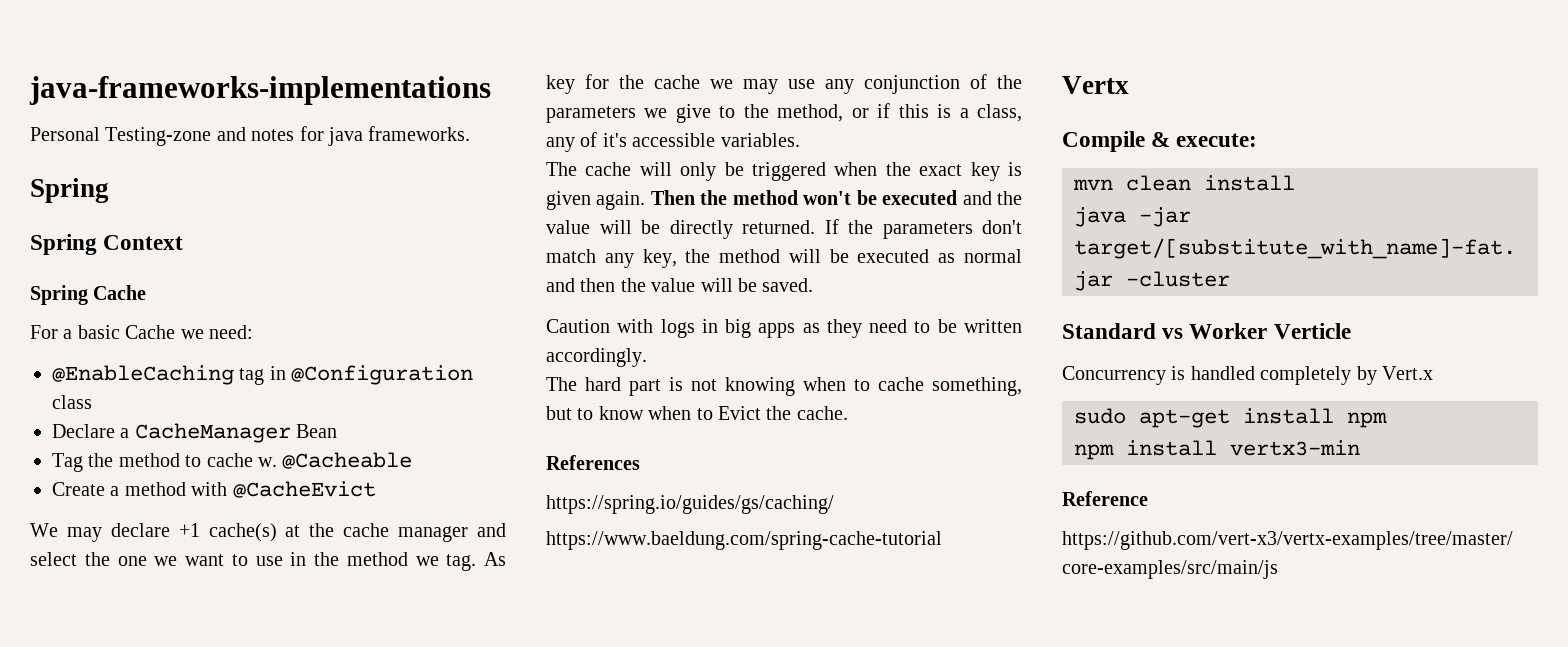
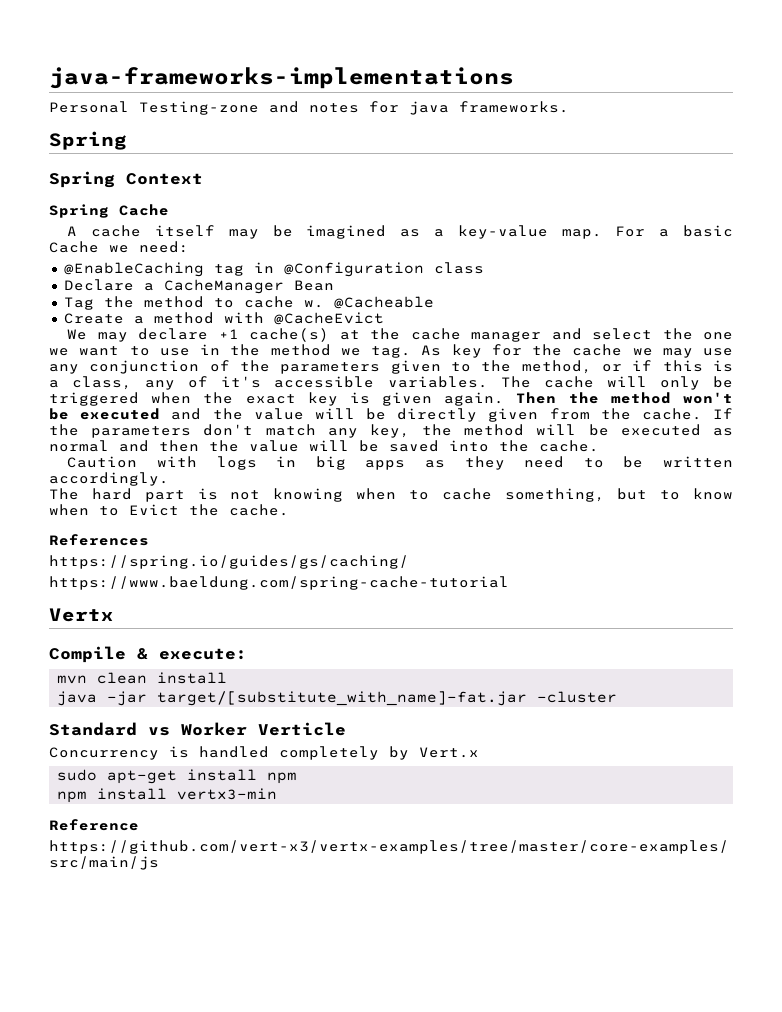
(147, 292) none -> [67,225,602,239] A cache itself may be imagined as a key-value map.
[644,104,711,123] we give -> [390,360,441,374] given
(800, 140) // -> (488, 382) none
[742,220,815,234] returned. -> [488,408,702,422] given from the cache.
[762,278,814,292] saved. -> [389,440,599,452] saved into the cache.

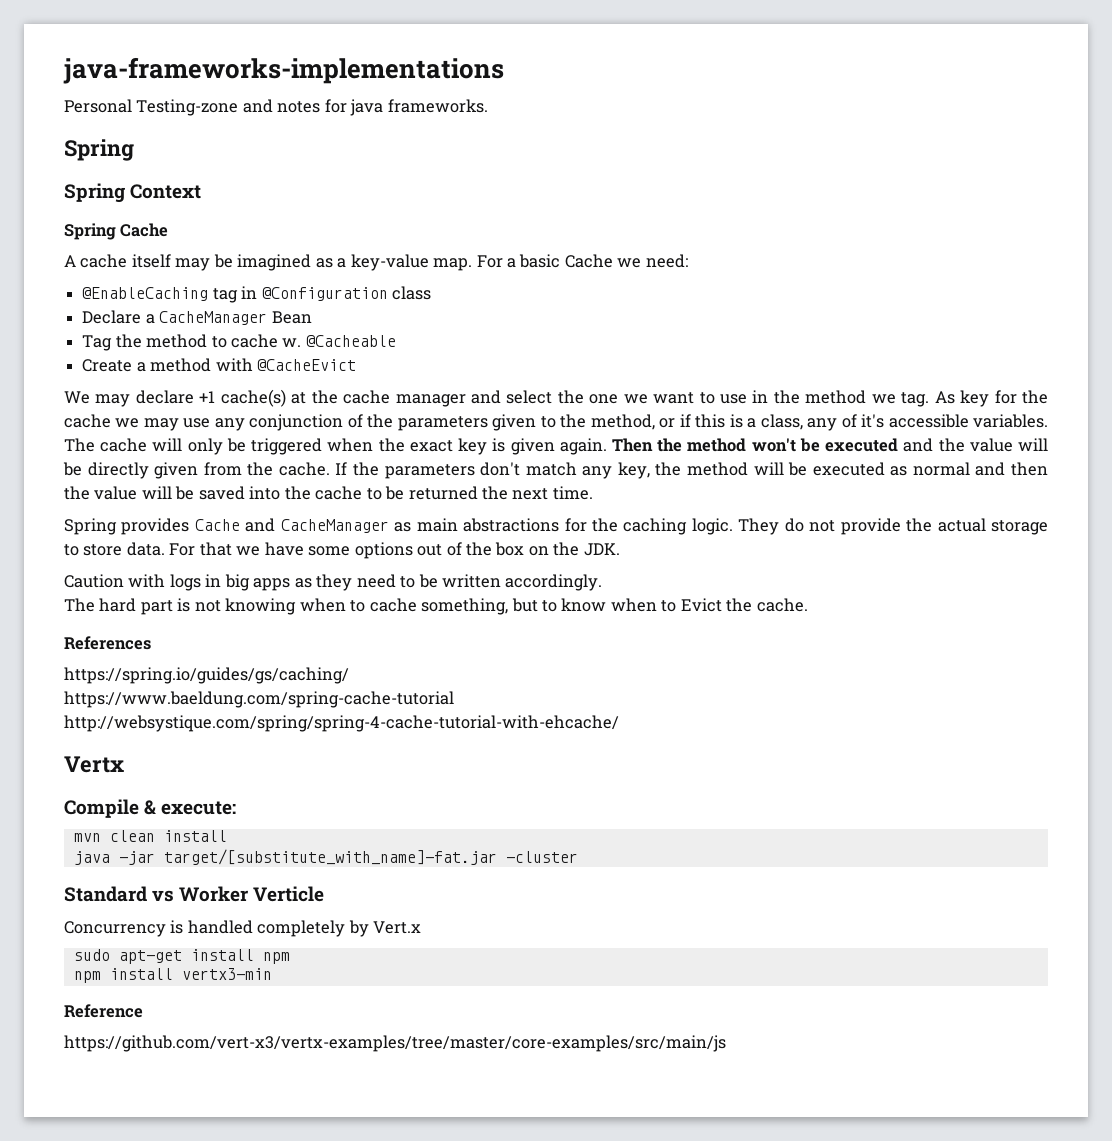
[539,440,599,452] cache. -> [315,486,593,500] [64,518,1049,535] [64,542,620,559] cache to be returned the next time. // Spring provides Cache and CacheManager as main abstractions for the caching logic. They do not provide the actual storage to store data. For that we have some options out of the box on the JDK.
(509, 583) none -> [64,715,619,732] // http://websystique.com/spring/spring-4-cache-tutorial-with-ehcache/

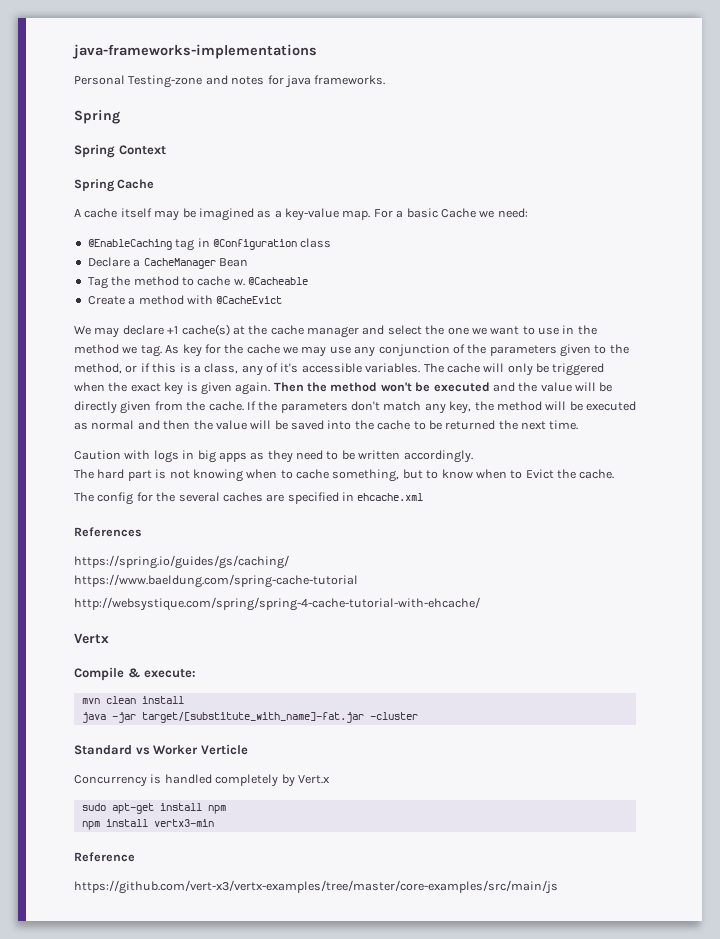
[64,518,1049,535] [64,542,620,559] // Spring provides Cache and CacheManager as main abstractions for the caching logic. They do not provide the actual storage to store data. For that we have some options out of the box on the JDK. -> (579, 425) none
(808, 605) none -> [74,492,424,505] // The config for the several caches are specified in ehcache.xml

